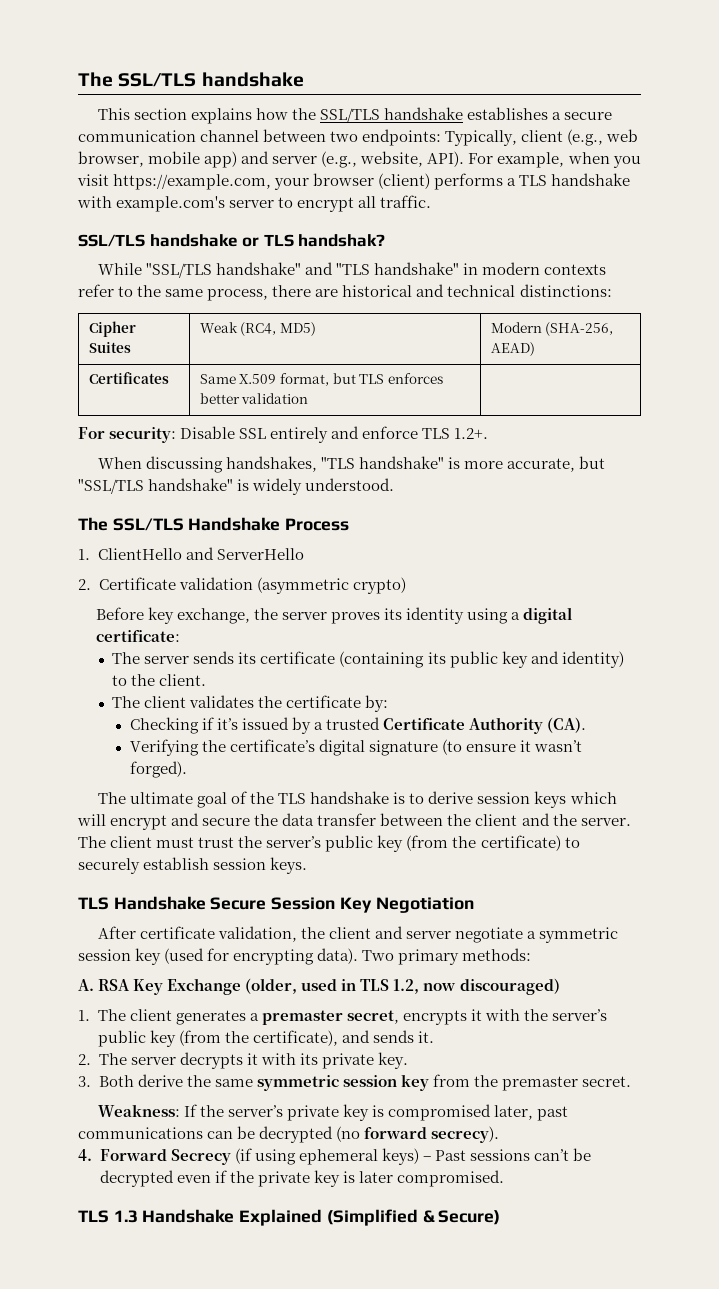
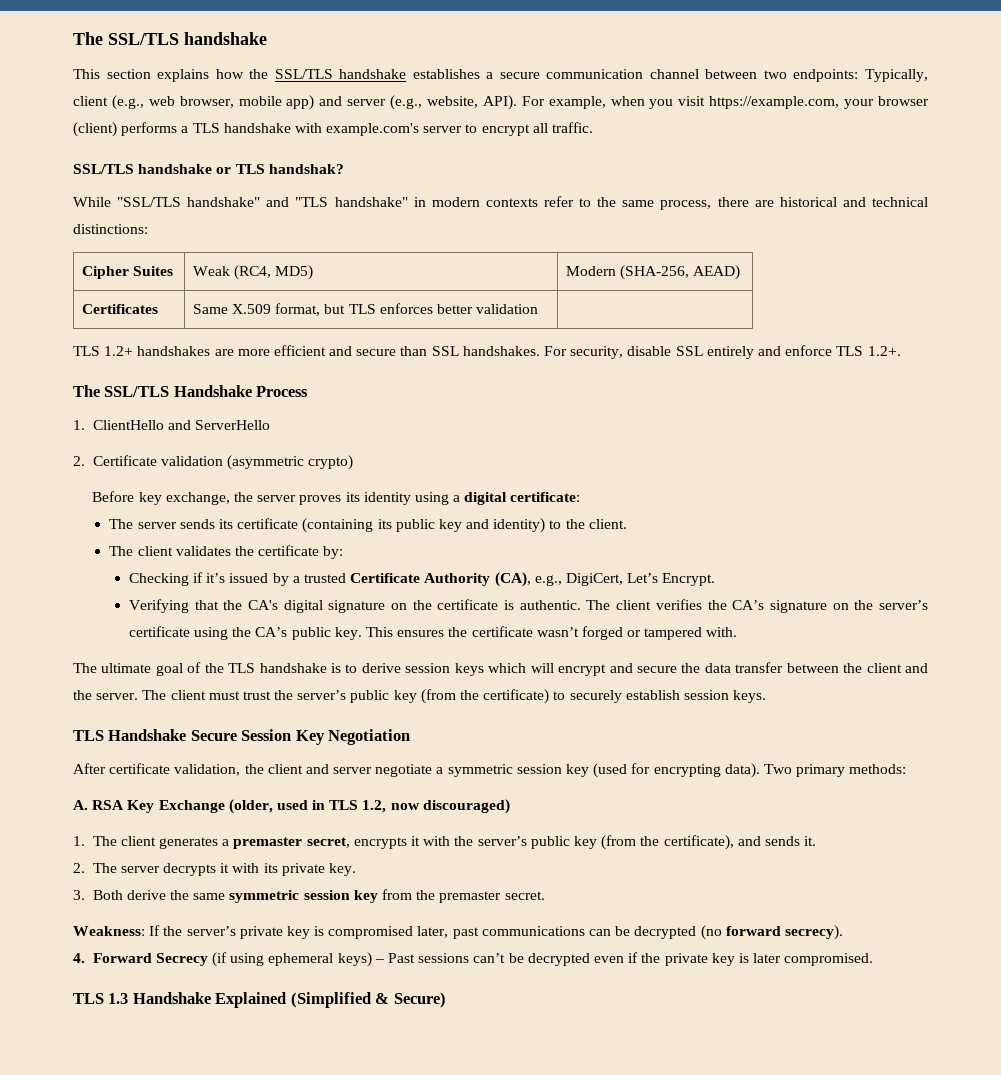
[78,426,236,443] For security: Disable -> [73,345,672,359] TLS 1.2+ handshakes are more efficient and secure than SSL handshakes. For security, disable
[97,456,606,473] [78,478,395,495] // When discussing handshakes, "TLS handshake" is more accurate, but "SSL/TLS handshake" is widely understood. -> (901, 351) none
[547,717,587,733] [129,739,583,756] [129,761,187,778] (CA). // Verifying the certificate’s digital signature (to ensure it wasn’t forged). -> [494,572,716,587] [128,599,928,613] [128,626,738,640] (CA), e.g., DigiCert, Let’s Encrypt. // Verifying that the CA's digital signature on the certificate is authentic. The client verifies the CA’s signature on the server’s certificate using the CA’s public key. This ensures the certificate wasn’t forged or tampered with.

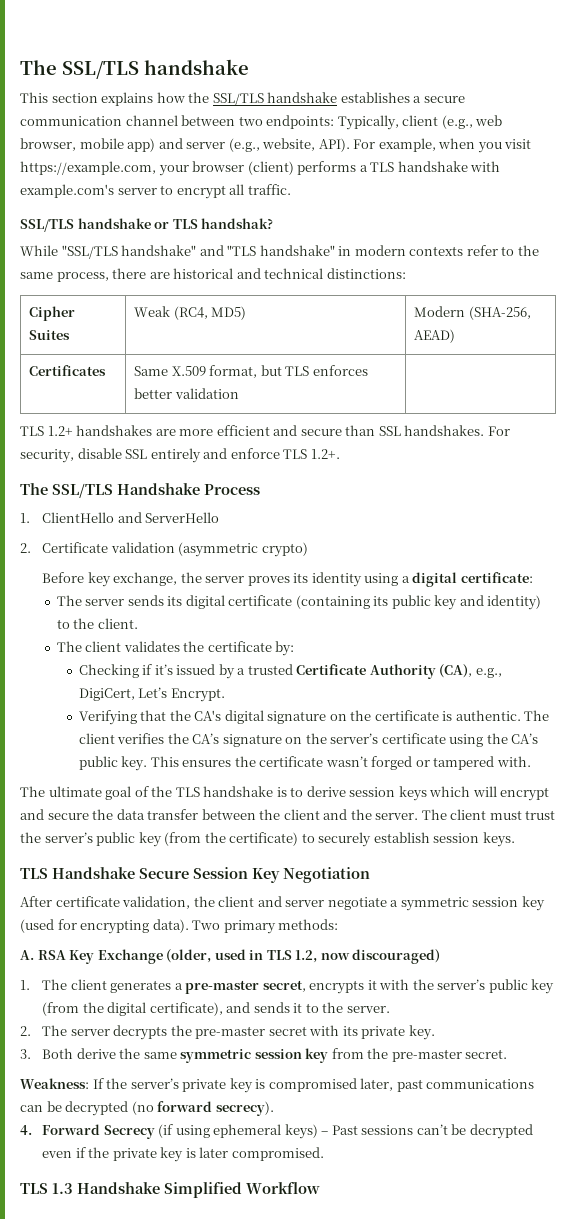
(234, 524) none -> [185,595,225,609] digital
[233,837,303,849] premaster -> [185,980,260,994] pre-master
(660, 841) none -> [107,1002,147,1016] digital
[804,836,817,846] it. -> [293,1002,390,1013] it to the server.
[220,863,230,873] it -> [170,1025,307,1039] the pre-master secret
[439,891,502,903] premaster -> [391,1049,462,1062] pre-master
[215,992,446,1008] Explained (Simplified & Secure) -> [164,1182,320,1198] Simplified Workflow

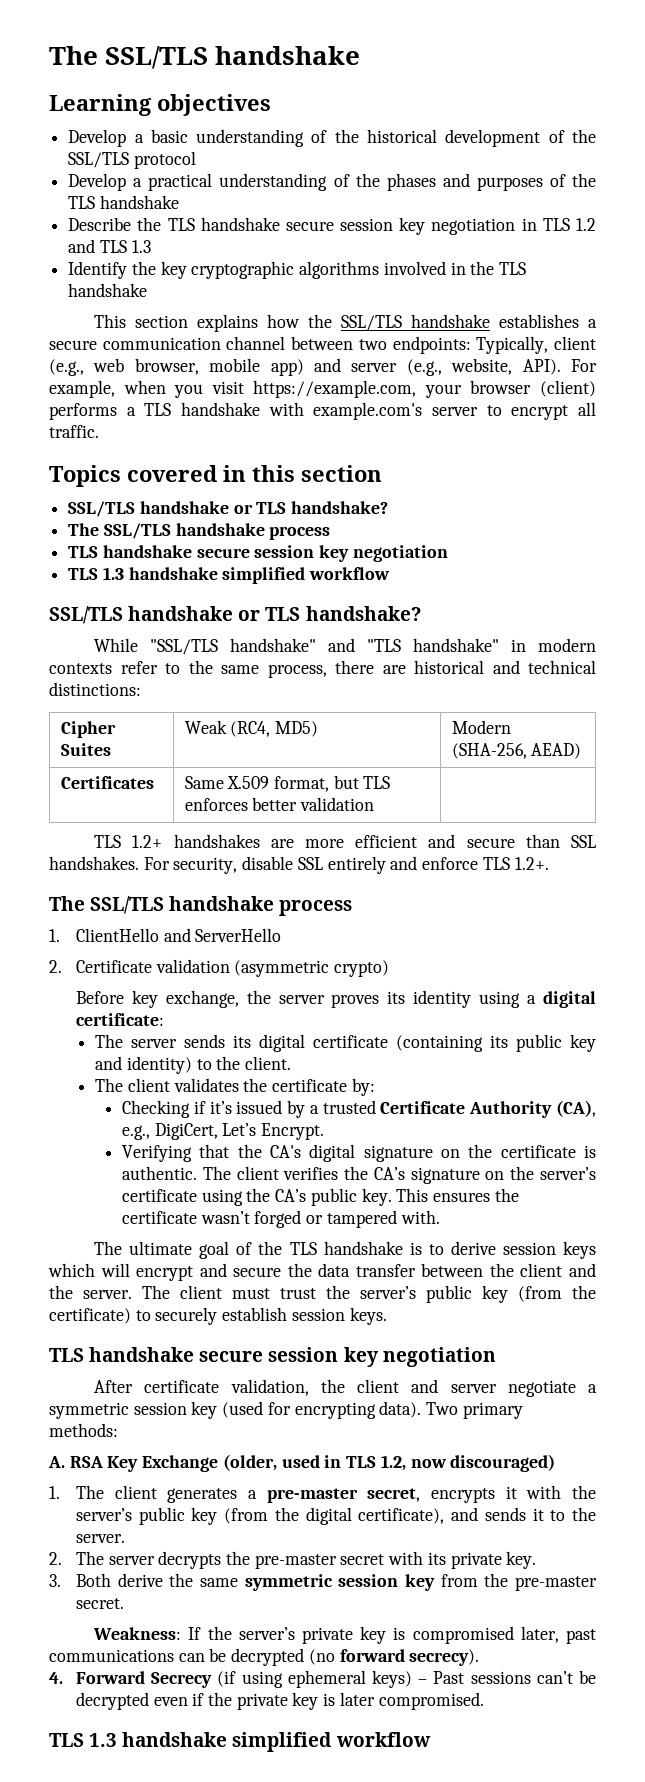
[20,59,249,79] The SSL/TLS handshake -> [49,46,361,69] [49,94,271,116] [68,129,596,147] [68,151,196,169] [68,173,596,191] [68,195,179,209] [68,217,596,235] [68,239,151,253] [68,261,527,279] [68,283,148,297] The SSL/TLS handshake // Learning objectives // Develop a basic understanding of the historical development of the SSL/TLS protocol // Develop a practical understanding of the phases and purposes of the TLS handshake // Describe the TLS handshake secure session key negotiation in TLS 1.2 and TLS 1.3 // Identify the key cryptographic algorithms involved in the TLS handshake
[20,218,274,232] // SSL/TLS handshake or TLS handshak? -> [49,465,382,487] [68,501,389,517] [68,523,331,540] [68,545,448,562] [68,567,391,584] [49,606,421,624] // Topics covered in this section // SSL/TLS handshake or TLS handshake? // The SSL/TLS handshake process // TLS handshake secure session key negotiation // TLS 1.3 handshake simplified workflow // SSL/TLS handshake or TLS handshake?
[117,483,260,495] Handshake Process -> [169,896,353,916] handshake process
[52,867,370,883] Handshake Secure Session Key Negotiation -> [89,1347,496,1367] handshake secure session key negotiation
[77,1182,320,1198] Handshake Simplified Workflow -> [122,1732,431,1752] handshake simplified workflow

